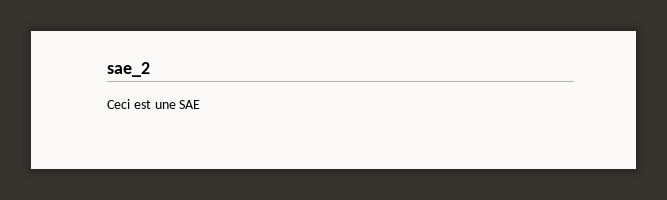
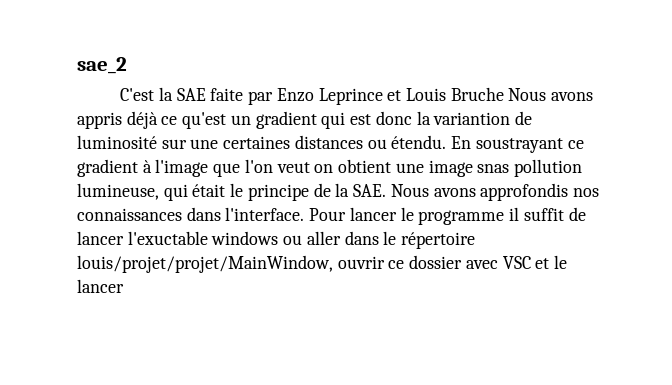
[107,99,201,109] Ceci est une SAE -> [120,87,594,105] [77,111,532,129] [77,135,584,153] [77,159,582,177] [77,183,599,201] [77,207,586,225] [77,231,476,249] [77,255,568,273] [77,279,124,293] C'est la SAE faite par Enzo Leprince et Louis Bruche Nous avons appris déjà ce qu'est un gradient qui est donc la variantion de luminosité sur une certaines distances ou étendu. En soustrayant ce gradient à l'image que l'on veut on obtient une image snas pollution lumineuse, qui était le principe de la SAE. Nous avons approfondis nos connaissances dans l'interface. Pour lancer le programme il suffit de lancer l'exuctable windows ou aller dans le répertoire louis/projet/projet/MainWindow, ouvrir ce dossier avec VSC et le lancer

